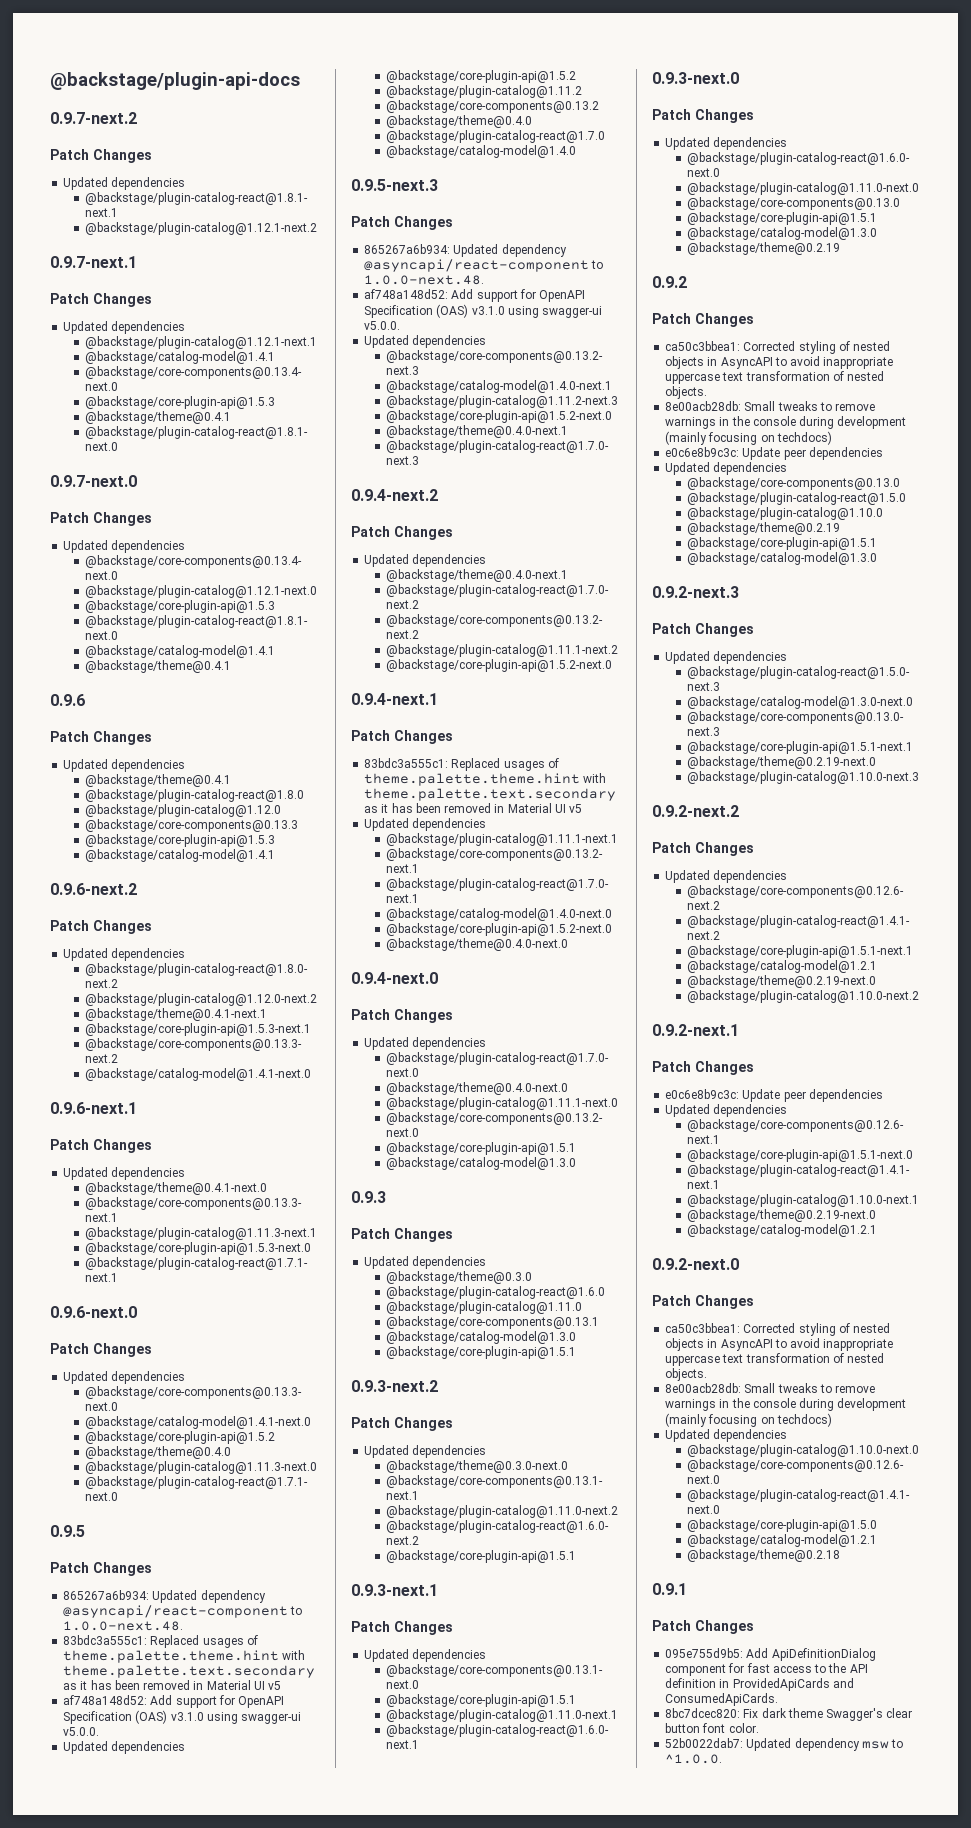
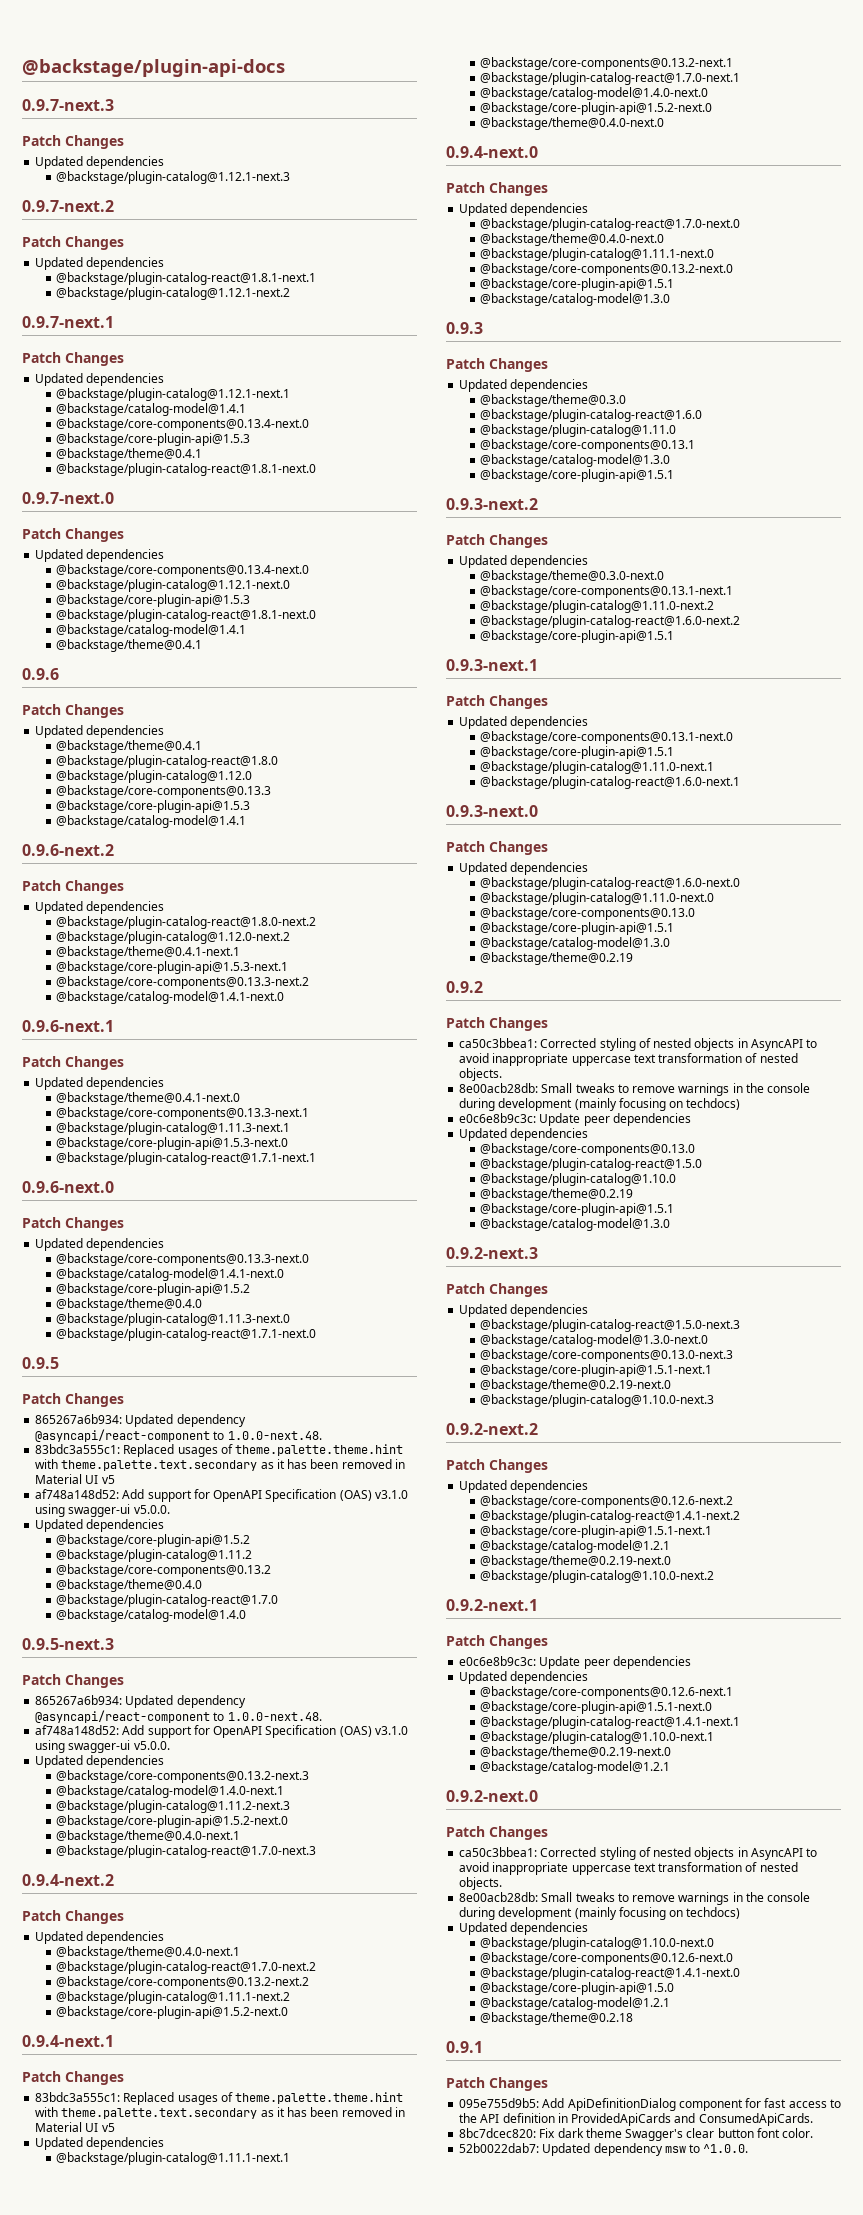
(300, 81) none -> [22,99,114,111] [22,135,124,149] [35,156,165,169] [56,171,291,184] // 0.9.7-next.3 // Patch Changes // Updated dependencies // @backstage/plugin-catalog@1.12.1-next.3

